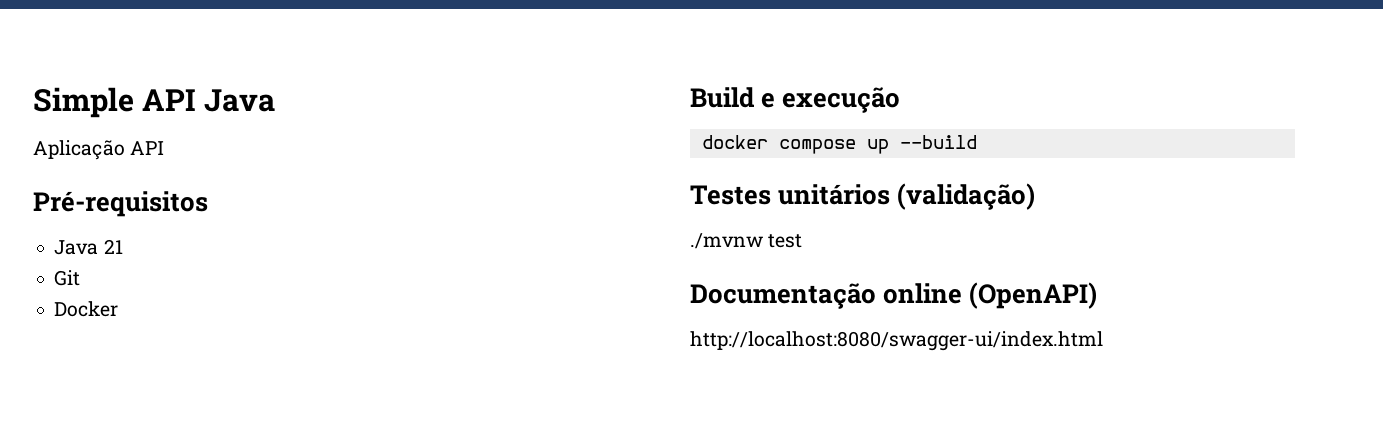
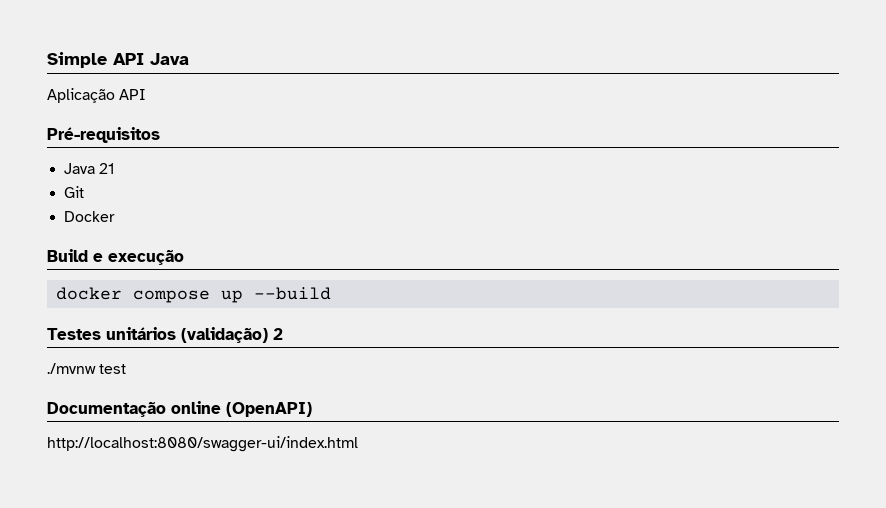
(1036, 196) none -> [273,328,283,340] 2

